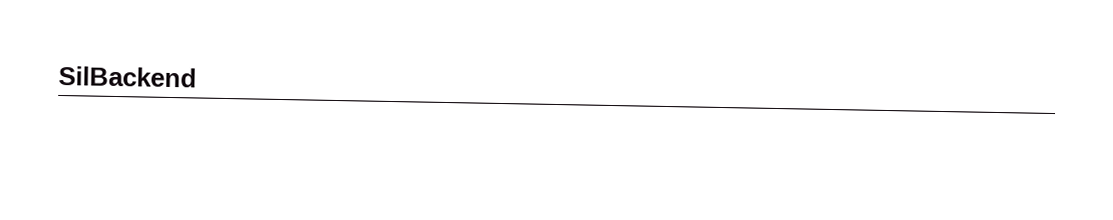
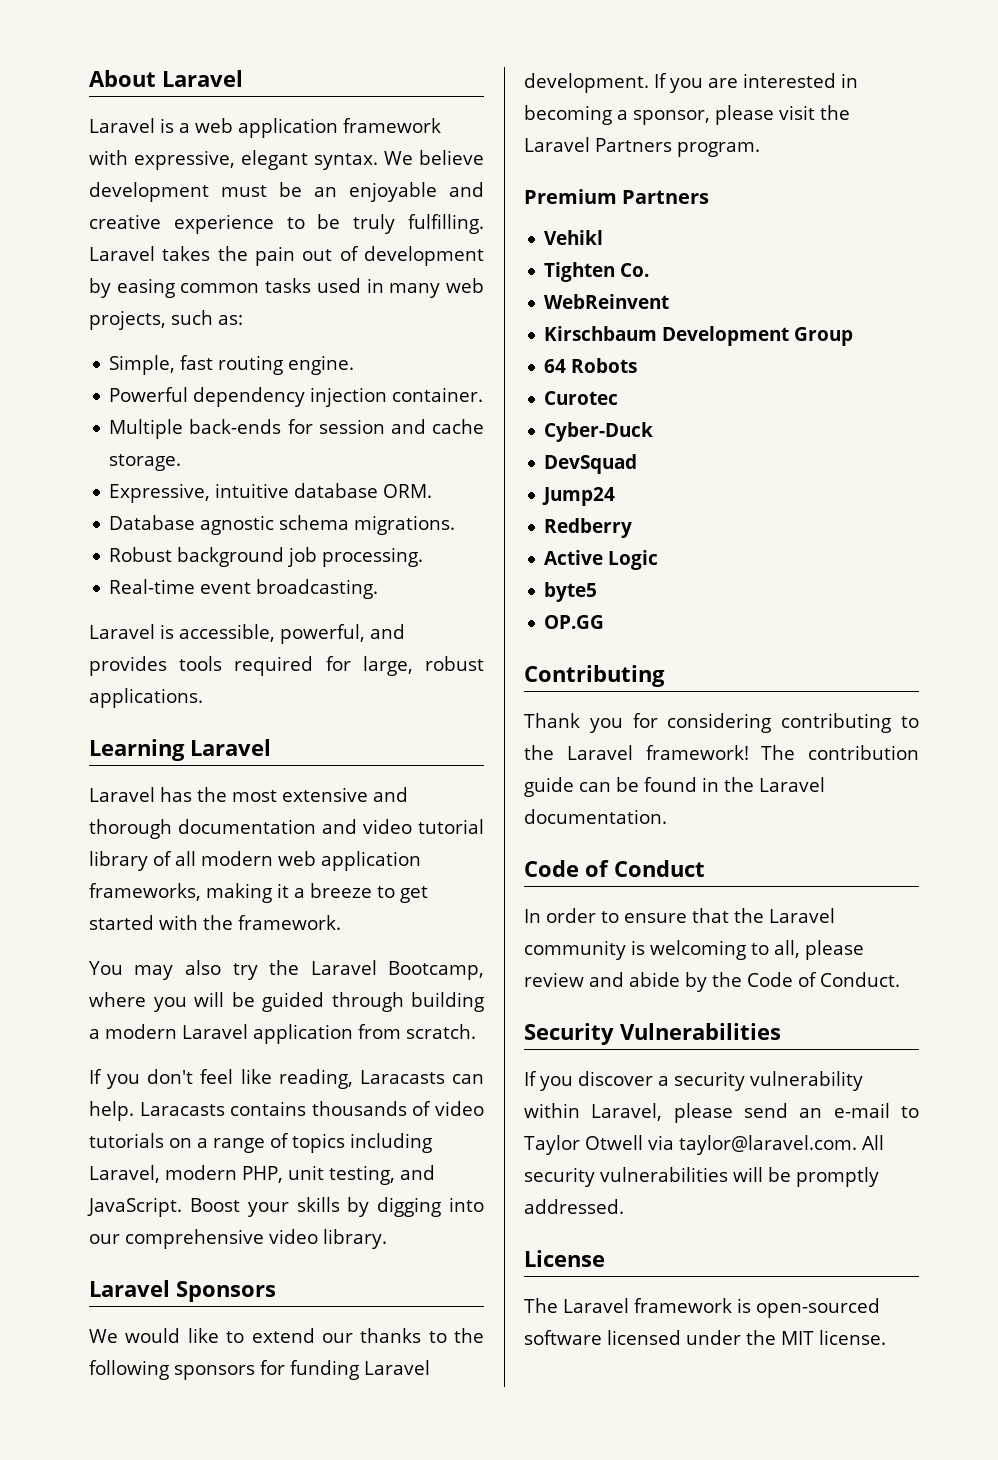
[58,65,197,88] SilBackend -> [89,70,243,87] [89,118,441,138] [89,150,484,170] [89,182,484,202] [89,214,485,234] [89,246,484,266] [89,278,485,298] [89,310,243,330] [109,355,355,375] [109,387,484,407] [109,419,484,439] [109,454,182,471] [109,483,433,503] [109,515,456,535] [109,547,424,567] [109,579,379,599] [89,624,405,644] [89,656,484,676] [89,688,203,708] [89,739,271,761] [89,787,408,802] [89,819,484,839] [89,851,421,871] [89,883,428,903] [89,915,341,930] [89,960,484,980] [89,992,484,1012] [89,1024,476,1044] [89,1069,484,1089] [89,1101,484,1121] [89,1133,432,1153] [89,1165,435,1185] [87,1197,484,1217] [89,1229,387,1249] [89,1280,276,1302] [89,1328,484,1343] [89,1360,430,1380] [524,73,858,93] [524,105,850,125] [524,137,760,157] [524,189,710,204] [544,230,604,245] [544,262,650,282] [544,294,670,309] [544,326,854,346] [544,358,638,373] [544,391,619,405] [544,422,654,442] [544,454,638,474] [542,487,616,506] [544,518,633,538] [544,550,659,570] [544,582,598,602] [544,615,605,629] [524,665,665,687] [524,713,919,733] [524,745,919,760] [524,777,825,797] [524,809,667,824] [524,860,705,877] [524,908,835,923] [524,940,864,960] [524,972,900,992] [524,1023,781,1045] [524,1071,863,1091] [524,1103,919,1123] [524,1135,884,1155] [524,1167,879,1187] [524,1199,624,1214] [524,1250,605,1267] [524,1298,880,1318] [524,1330,886,1345] About Laravel // Laravel is a web application framework with expressive, elegant syntax. We believe development must be an enjoyable and creative experience to be truly fulfilling. Laravel takes the pain out of development by easing common tasks used in many web projects, such as: // Simple, fast routing engine. // Powerful dependency injection container. // Multiple back-ends for session and cache storage. // Expressive, intuitive database ORM. // Database agnostic schema migrations. // Robust background job processing. // Real-time event broadcasting. // Laravel is accessible, powerful, and provides tools required for large, robust applications. // Learning Laravel // Laravel has the most extensive and thorough documentation and video tutorial library of all modern web application frameworks, making it a breeze to get started with the framework. // You may also try the Laravel Bootcamp, where you will be guided through building a modern Laravel application from scratch. // If you don't feel like reading, Laracasts can help. Laracasts contains thousands of video tutorials on a range of topics including Laravel, modern PHP, unit testing, and JavaScript. Boost your skills by digging into our comprehensive video library. // Laravel Sponsors // We would like to extend our thanks to the following sponsors for funding Laravel development. If you are interested in becoming a sponsor, please visit the Laravel Partners program. // Premium Partners // Vehikl // Tighten Co. // WebReinvent // Kirschbaum Development Group // 64 Robots // Curotec // Cyber-Duck // DevSquad // Jump24 // Redberry // Active Logic // byte5 // OP.GG // Contributing // Thank you for considering contributing to the Laravel framework! The contribution guide can be found in the Laravel documentation. // Code of Conduct // In order to ensure that the Laravel community is welcoming to all, please review and abide by the Code of Conduct. // Security Vulnerabilities // If you discover a security vulnerability within Laravel, please send an e-mail to Taylor Otwell via taylor@laravel.com. All security vulnerabilities will be promptly addressed. // License // The Laravel framework is open-sourced software licensed under the MIT license.

